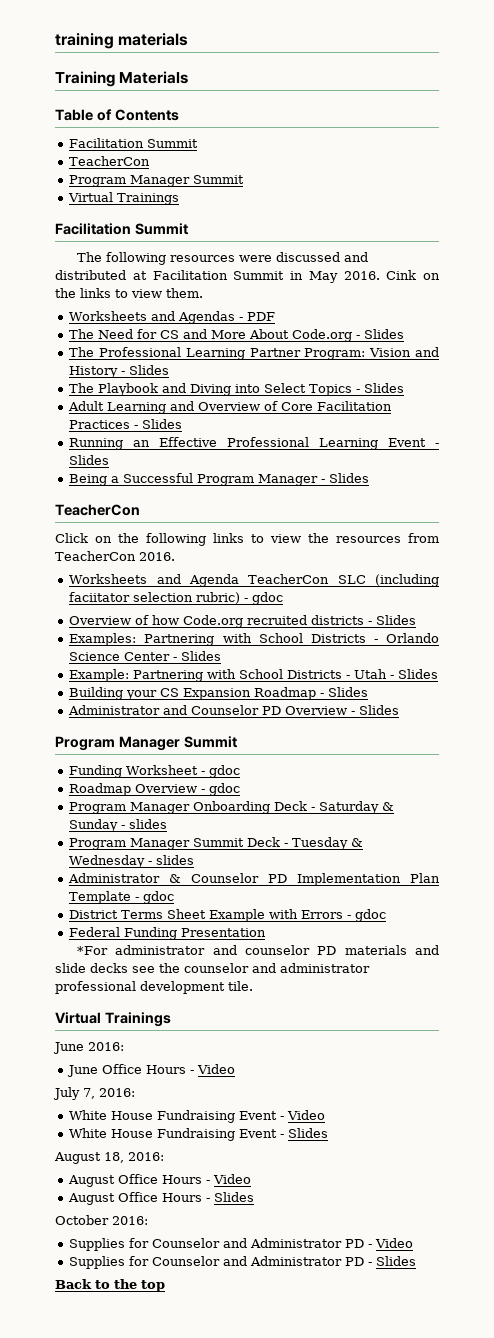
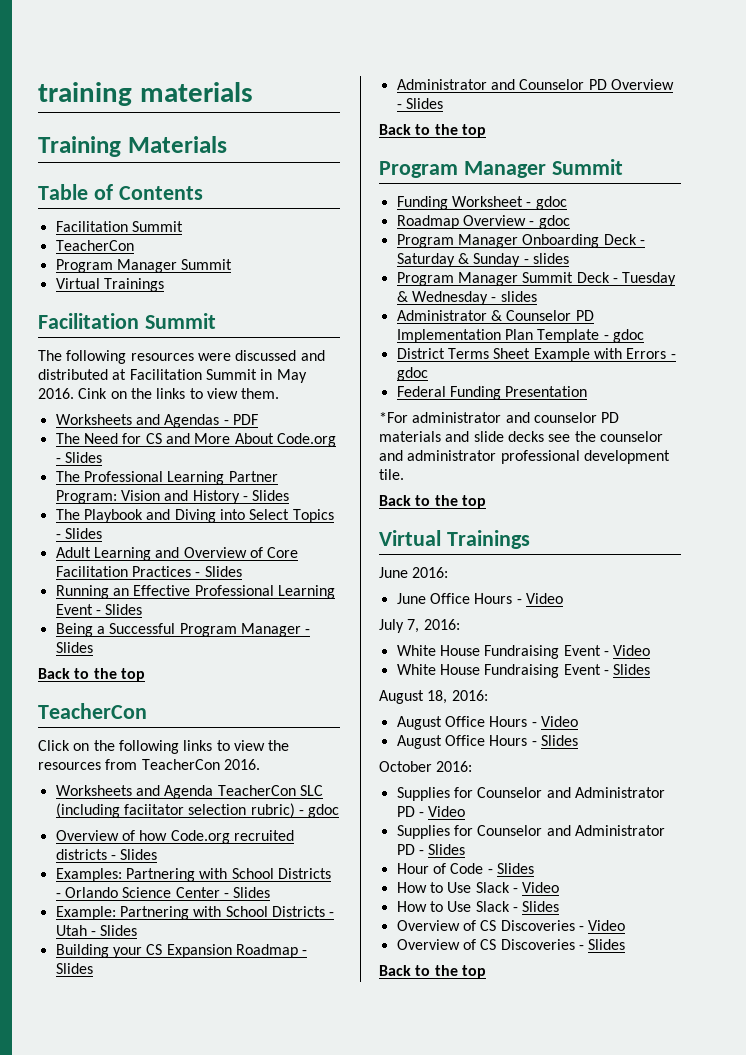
(370, 478) none -> [38,668,145,682] // Back to the top
(400, 710) none -> [379,124,486,138] // Back to the top
(253, 986) none -> [379,495,486,509] // Back to the top
(417, 1261) none -> [396,863,534,874] [396,882,560,893] [396,901,560,912] [396,920,626,931] [396,939,626,950] // Hour of Code - Slides // How to Use Slack - Video // How to Use Slack - Slides // Overview of CS Discoveries - Video // Overview of CS Discoveries - Slides

